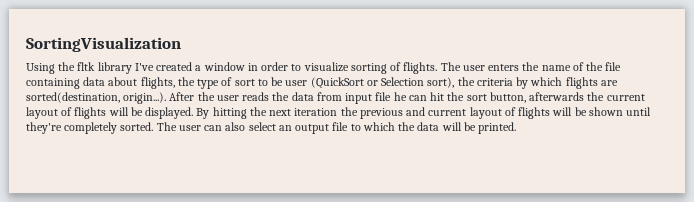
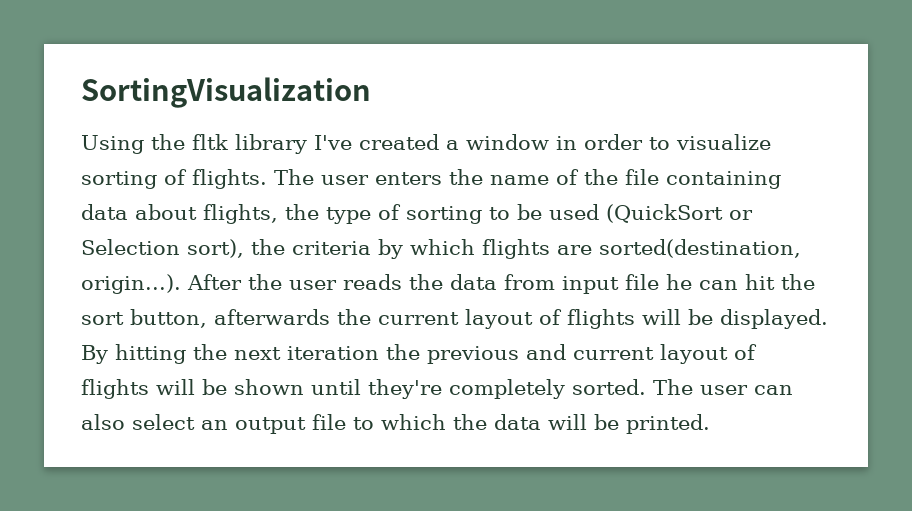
[234,79,255,86] sort -> [406,206,482,224] sorting
[285,80,308,86] user -> [549,204,599,220] used

